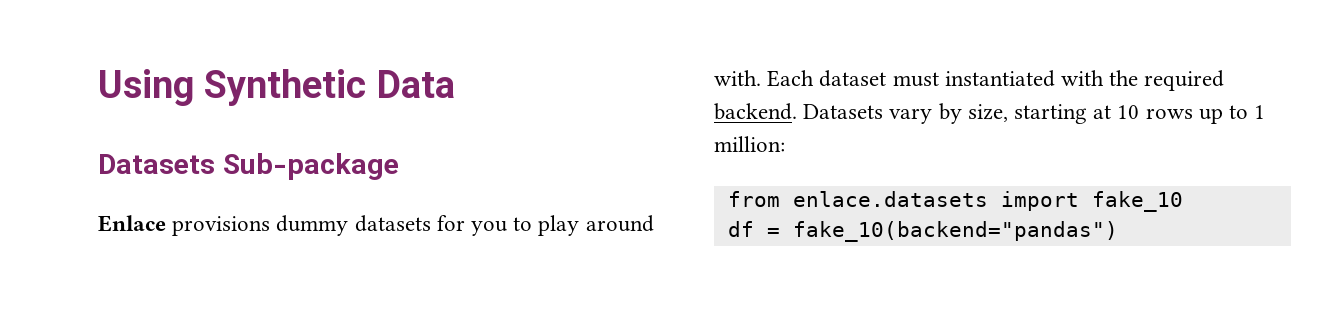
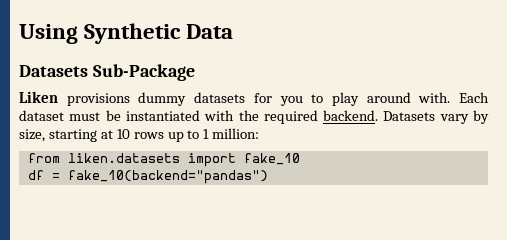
[222,153,399,180] [98,215,166,232] Sub-package // Enlace -> [92,64,195,81] [19,91,58,103] Sub-Package // Liken
(939, 79) none -> [105,110,121,121] be
[792,191,988,207] enlace.datasets -> [67,153,180,163] liken.datasets

